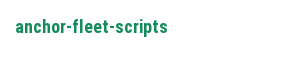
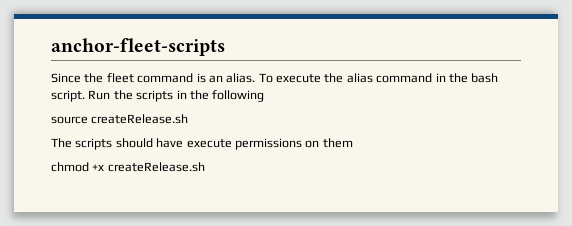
(168, 28) none -> [51,73,499,83] [51,90,265,102] [51,114,189,124] [51,138,353,150] [51,162,205,172] // Since the fleet command is an alias. To execute the alias command in the bash script. Run the scripts in the following // source createRelease.sh // The scripts should have execute permissions on them // chmod +x createRelease.sh

